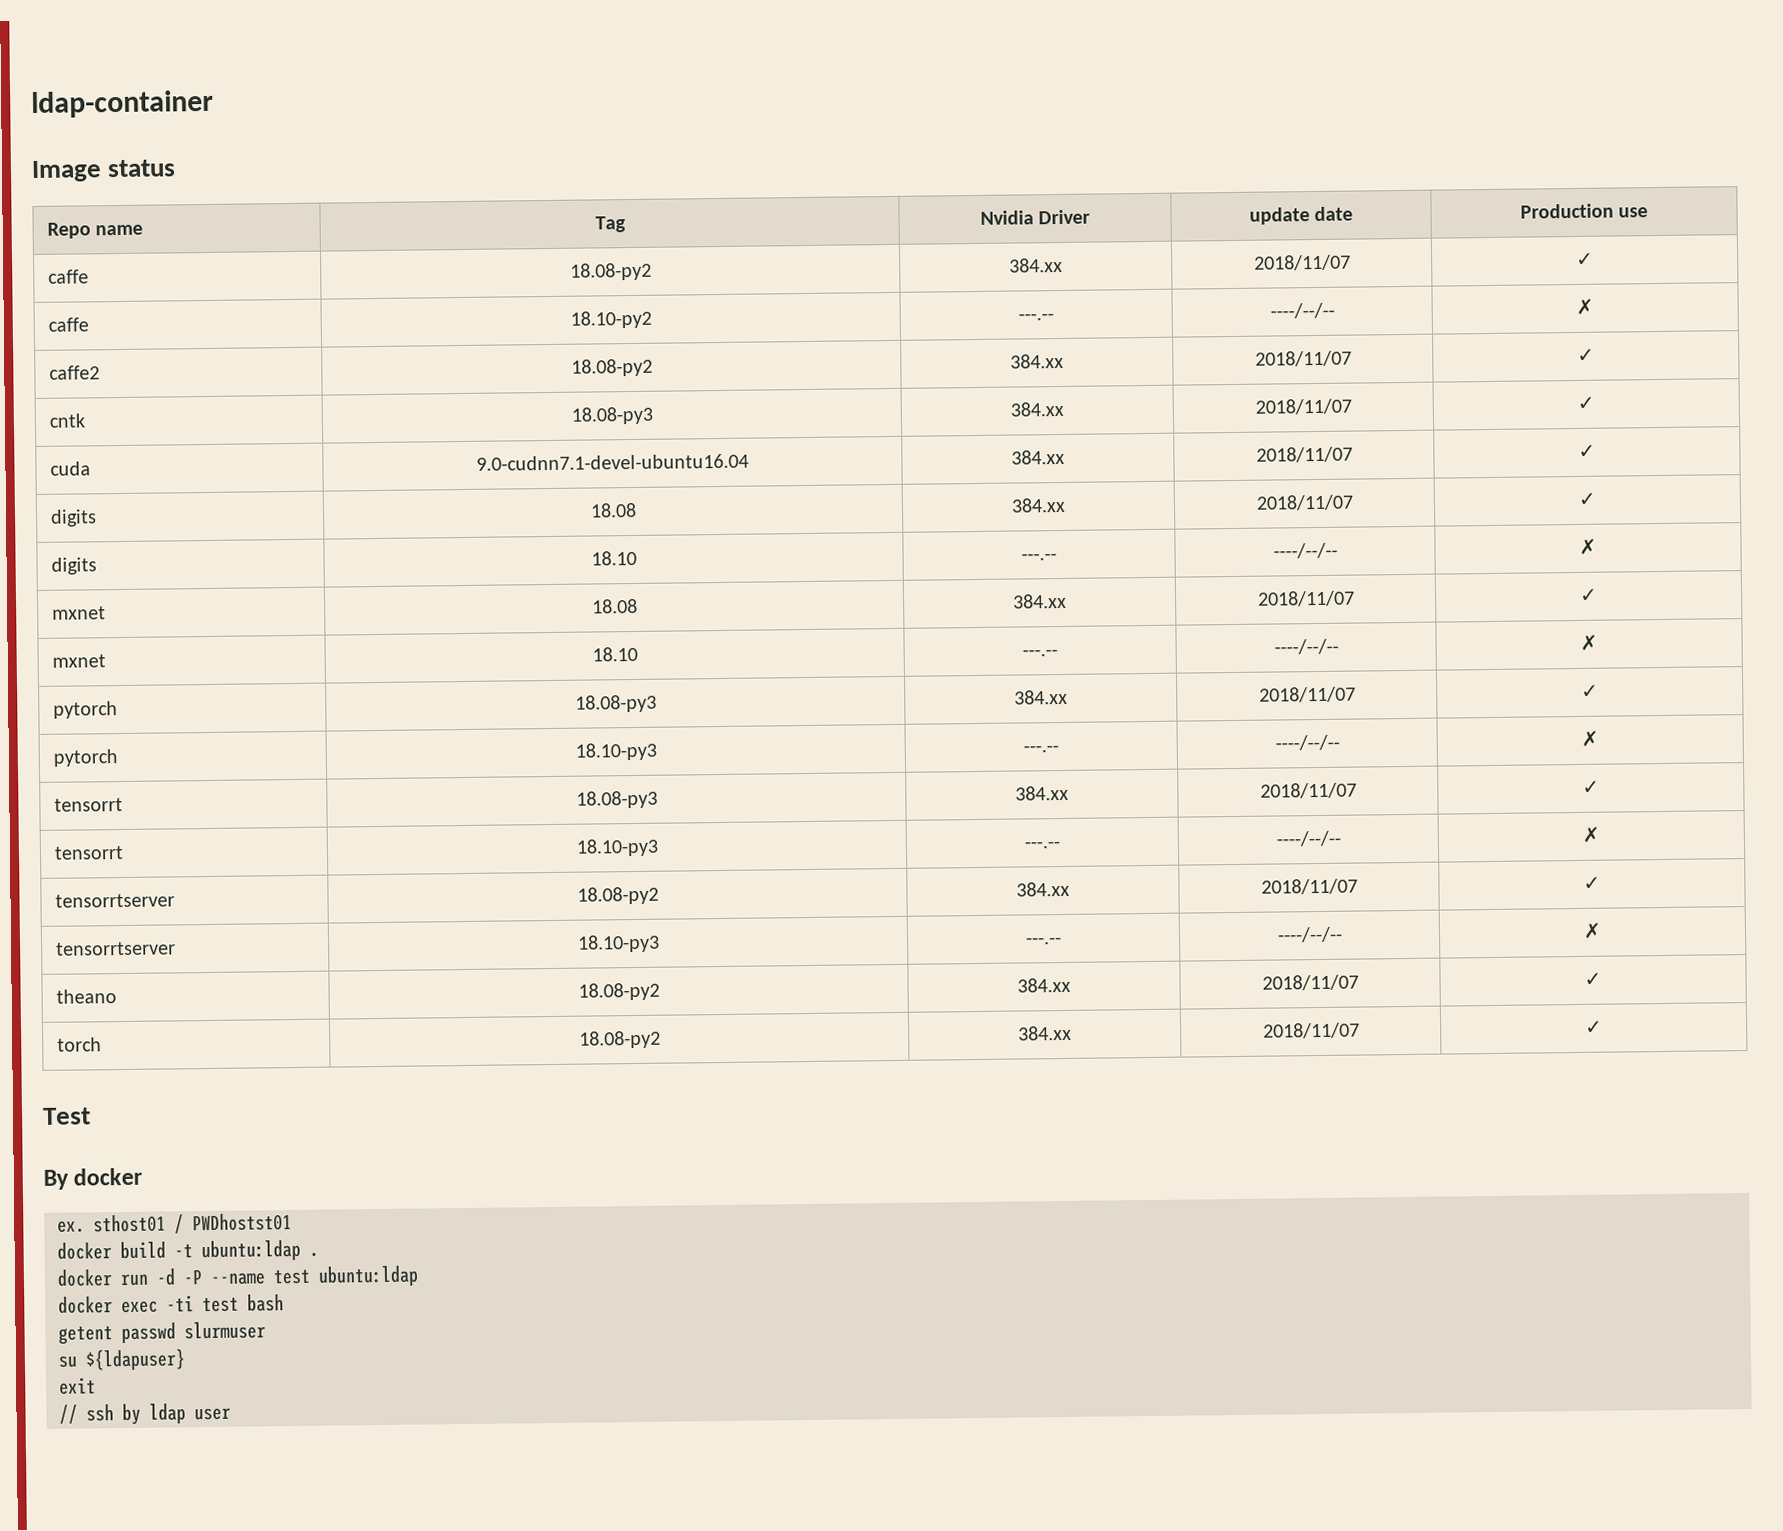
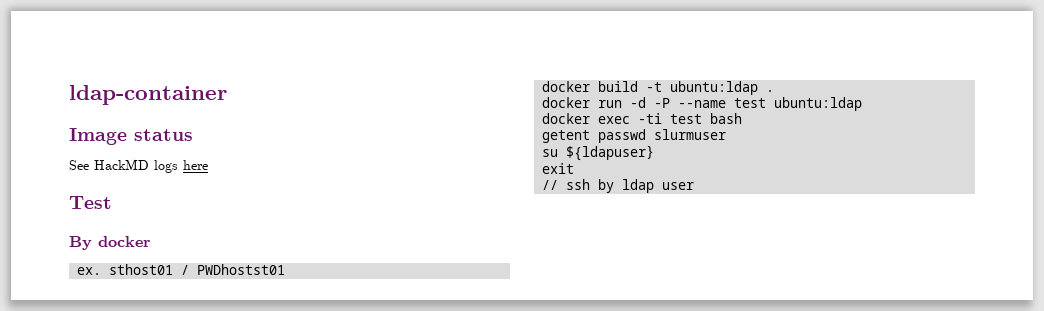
[47,222,144,239] [594,216,626,233] [979,209,1091,225] [1248,206,1354,225] [1519,203,1649,219] [48,269,90,284] [569,262,652,281] [1009,257,1063,273] [1253,254,1351,271] [1576,252,1594,266] [48,317,90,332] [569,310,652,329] [1018,313,1054,321] [1269,302,1335,319] [1576,298,1594,315] [49,365,101,380] [570,358,653,377] [1010,353,1064,369] [1254,350,1352,367] [1577,348,1595,362] [49,413,86,428] [570,406,653,425] [1010,401,1064,417] [1254,398,1352,415] [1577,396,1595,410] [50,461,92,476] [476,453,749,471] [1011,449,1065,465] [1255,446,1353,463] [1578,444,1596,458] [50,509,98,527] [589,502,637,518] [1011,497,1066,513] [1255,494,1354,511] [1578,492,1597,506] [51,557,98,575] [590,550,637,566] [1021,553,1057,561] [1272,542,1338,559] [1579,538,1597,555] [52,606,107,620] [591,598,638,614] [1013,593,1067,609] [1256,590,1355,607] [1579,588,1598,602] [52,654,107,668] [591,646,638,662] [1022,649,1058,657] [1273,638,1339,655] [1580,634,1598,651] [53,701,119,719] [574,694,657,713] [1014,689,1068,705] [1258,686,1356,703] [1581,684,1599,698] [53,749,119,767] [574,742,657,761] [1023,745,1059,753] [1274,734,1340,751] [1581,730,1599,747] [54,797,124,812] [575,790,658,809] [1015,785,1069,801] [1259,782,1357,799] [1582,780,1600,794] [54,845,125,860] [575,838,659,857] [1024,841,1060,849] [1275,830,1341,847] [1582,826,1600,843] [55,893,176,908] [576,886,659,905] [1016,881,1070,897] [1260,878,1358,895] [1583,876,1601,890] [56,941,177,956] [576,934,660,953] [1026,937,1062,945] [1276,926,1343,943] [1583,922,1602,939] [56,989,118,1004] [577,982,660,1001] [1017,977,1071,993] [1261,974,1359,991] [1584,972,1602,986] [57,1037,103,1052] [578,1030,661,1049] [1018,1025,1072,1041] [1262,1022,1360,1039] [1585,1020,1603,1034] // Repo name | Tag | Nvidia Driver | update date | Production use // caffe | 18.08-py2 | 384.xx | 2018/11/07 | ✓ // caffe | 18.10-py2 | ---.-- | ----/--/-- | ✗ // caffe2 | 18.08-py2 | 384.xx | 2018/11/07 | ✓ // cntk | 18.08-py3 | 384.xx | 2018/11/07 | ✓ // cuda | 9.0-cudnn7.1-devel-ubuntu16.04 | 384.xx | 2018/11/07 | ✓ // digits | 18.08 | 384.xx | 2018/11/07 | ✓ // digits | 18.10 | ---.-- | ----/--/-- | ✗ // mxnet | 18.08 | 384.xx | 2018/11/07 | ✓ // mxnet | 18.10 | ---.-- | ----/--/-- | ✗ // pytorch | 18.08-py3 | 384.xx | 2018/11/07 | ✓ // pytorch | 18.10-py3 | ---.-- | ----/--/-- | ✗ // tensorrt | 18.08-py3 | 384.xx | 2018/11/07 | ✓ // tensorrt | 18.10-py3 | ---.-- | ----/--/-- | ✗ // tensorrtserver | 18.08-py2 | 384.xx | 2018/11/07 | ✓ // tensorrtserver | 18.10-py3 | ---.-- | ----/--/-- | ✗ // theano | 18.08-py2 | 384.xx | 2018/11/07 | ✓ // torch | 18.08-py2 | 384.xx | 2018/11/07 | ✓ -> [69,159,208,173] // See HackMD logs here

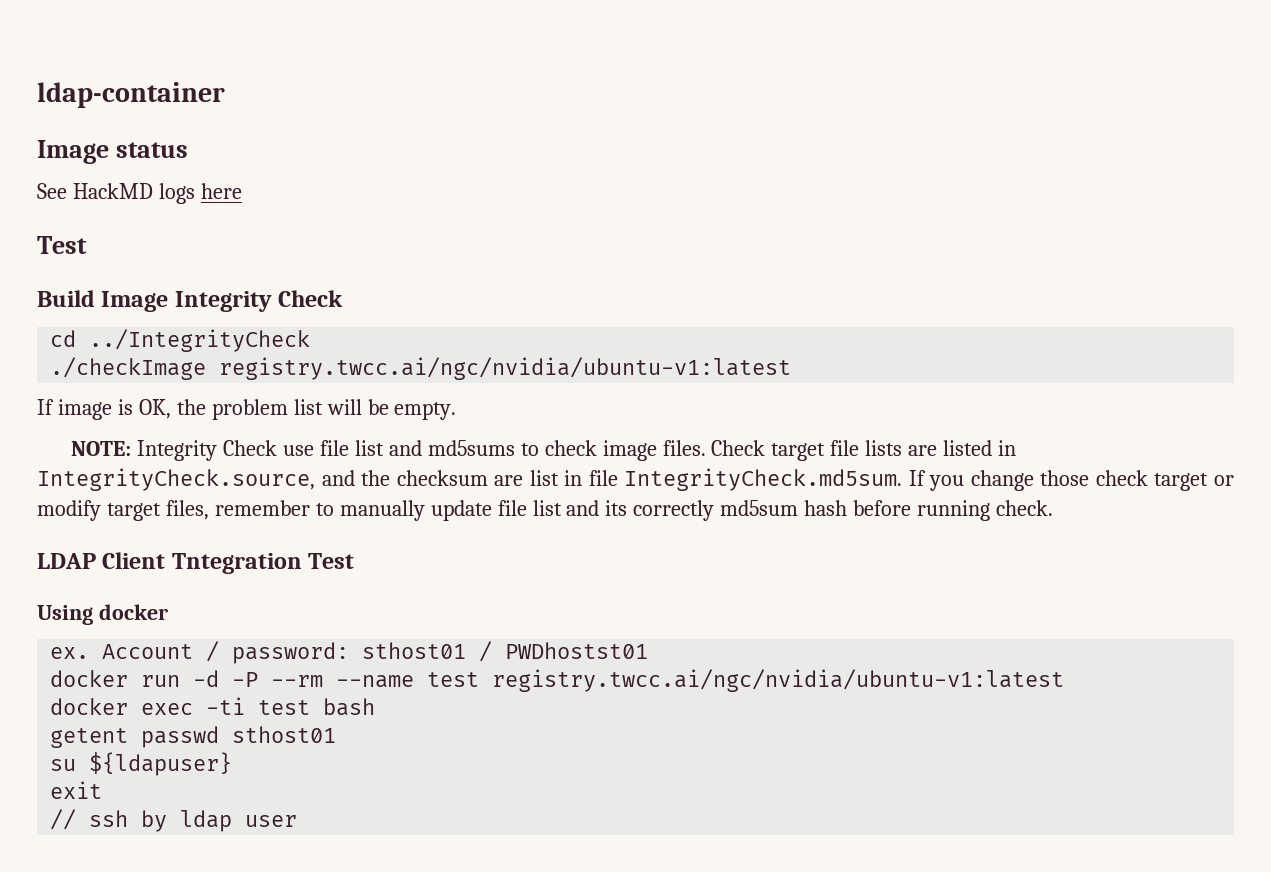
[69,236,92,250] By -> [37,290,344,312] [50,329,311,352] [50,357,792,380] [37,399,457,420] [71,440,1017,461] [37,468,1234,491] [37,500,1054,521] [37,552,355,574] [37,605,93,625] Build Image Integrity Check // cd ../IntegrityCheck // ./checkImage registry.twcc.ai/ngc/nvidia/ubuntu-v1:latest // If image is OK, the problem list will be empty. // NOTE: Integrity Check use file list and md5sums to check image files. Check target file lists are listed in IntegrityCheck.source, and the checksum are list in file IntegrityCheck.md5sum. If you change those check target or modify target files, remember to manually update file list and its correctly md5sum hash before running check. // LDAP Client Tntegration Test // Using
(102, 271) none -> [102,641,350,664] Account / password:
[542,81,775,95] // docker build -t ubuntu:ldap . -> (649, 650) none
(671, 103) none -> [271,675,324,687] --rm
[774,97,863,111] ubuntu:ldap -> [492,669,1065,692] registry.twcc.ai/ngc/nvidia/ubuntu-v1:latest
[654,129,727,140] slurmuser -> [232,726,337,743] sthost01

